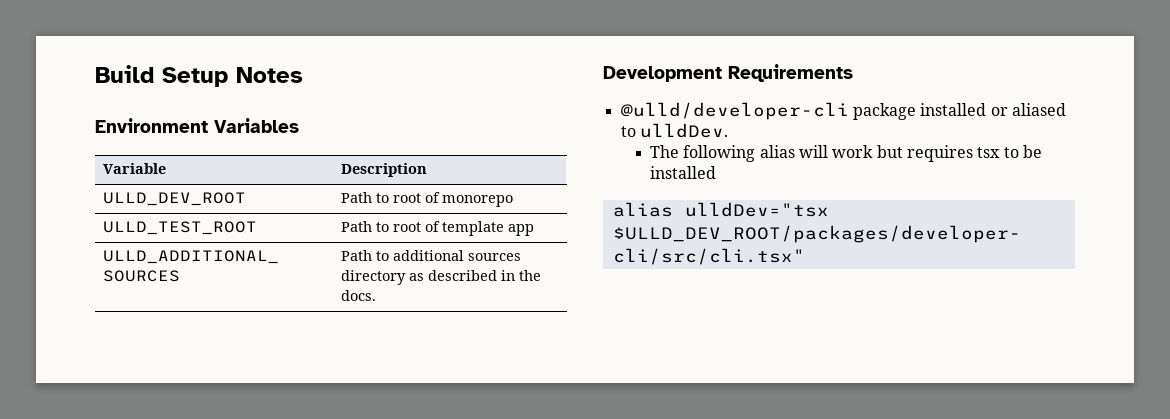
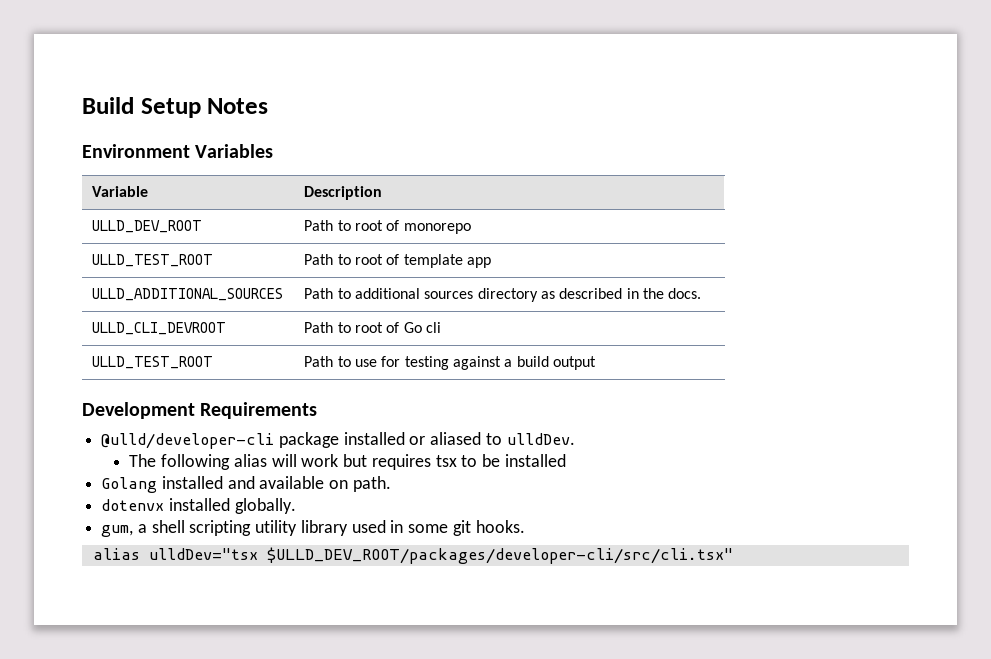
(377, 295) none -> [92,322,227,335] [304,322,441,333] [92,356,214,369] [304,356,596,370] // ULLD_CLI_DEVROOT | Path to root of Go cli // ULLD_TEST_ROOT | Path to use for testing against a build output
(716, 172) none -> [101,476,391,493] [101,498,296,514] [101,520,525,537] // Golang installed and available on path. // dotenvx installed globally. // gum, a shell scripting utility library used in some git hooks.

